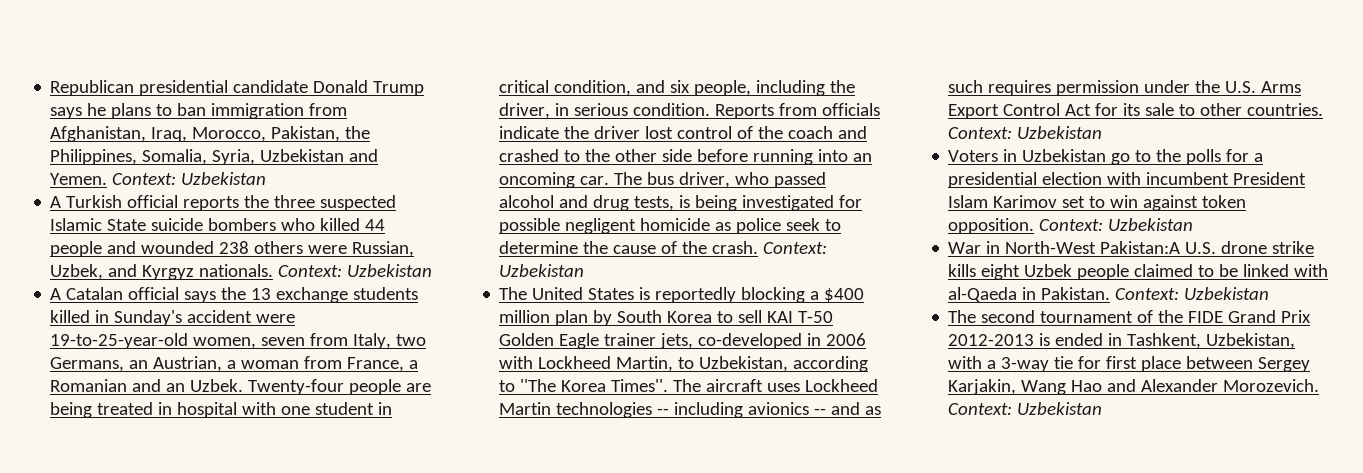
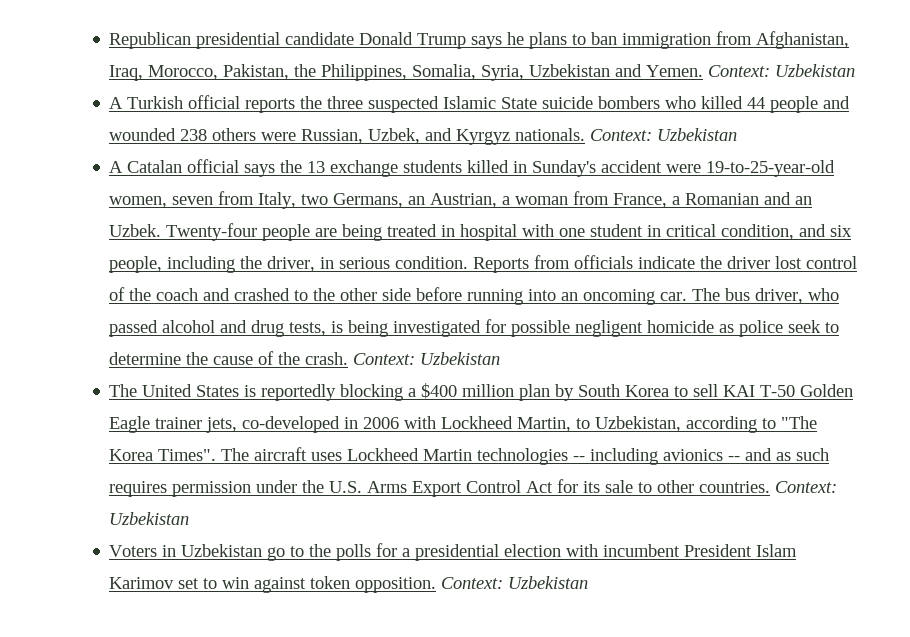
[520,379,669,392] ''The Korea Times''. -> [781,416,818,429] [109,449,217,461] "The Korea Times".
[948,241,1315,254] [948,264,1329,280] [948,287,1270,303] [948,310,1312,323] [948,333,1296,349] [948,356,1311,372] [948,379,1320,395] [948,402,1103,415] // War in North-West Pakistan:A U.S. drone strike kills eight Uzbek people claimed to be linked with al-Qaeda in Pakistan. Context: Uzbekistan // The second tournament of the FIDE Grand Prix 2012-2013 is ended in Tashkent, Uzbekistan, with a 3-way tie for first place between Sergey Karjakin, Wang Hao and Alexander Morozevich. Context: Uzbekistan -> (589, 582) none

